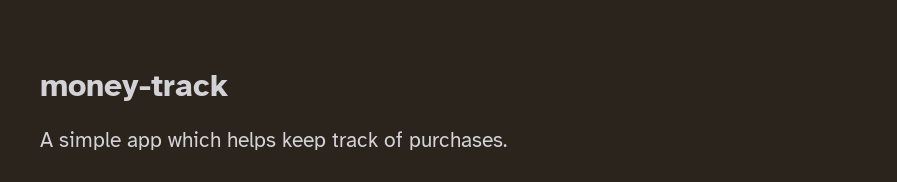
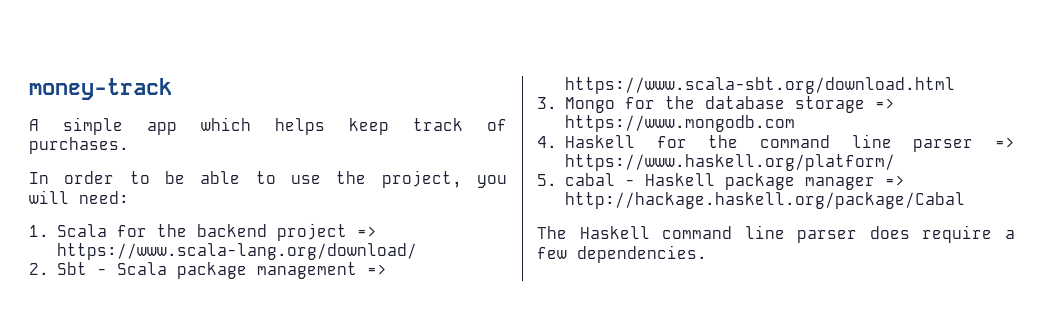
(507, 141) none -> [29,170,507,188] [29,190,129,204] [29,223,378,241] [57,243,418,260] [29,262,388,279] [565,77,956,94] [537,96,896,113] [565,115,796,132] [537,134,1015,152] [565,154,896,171] [537,173,906,190] [565,192,966,209] [537,225,1015,243] [537,245,707,263] // In order to be able to use the project, you will need: // 1. Scala for the backend project => https://www.scala-lang.org/download/ // 2. Sbt - Scala package management => https://www.scala-sbt.org/download.html // 3. Mongo for the database storage => https://www.mongodb.com // 4. Haskell for the command line parser => https://www.haskell.org/platform/ // 5. cabal - Haskell package manager => http://hackage.haskell.org/package/Cabal // The Haskell command line parser does require a few dependencies.

